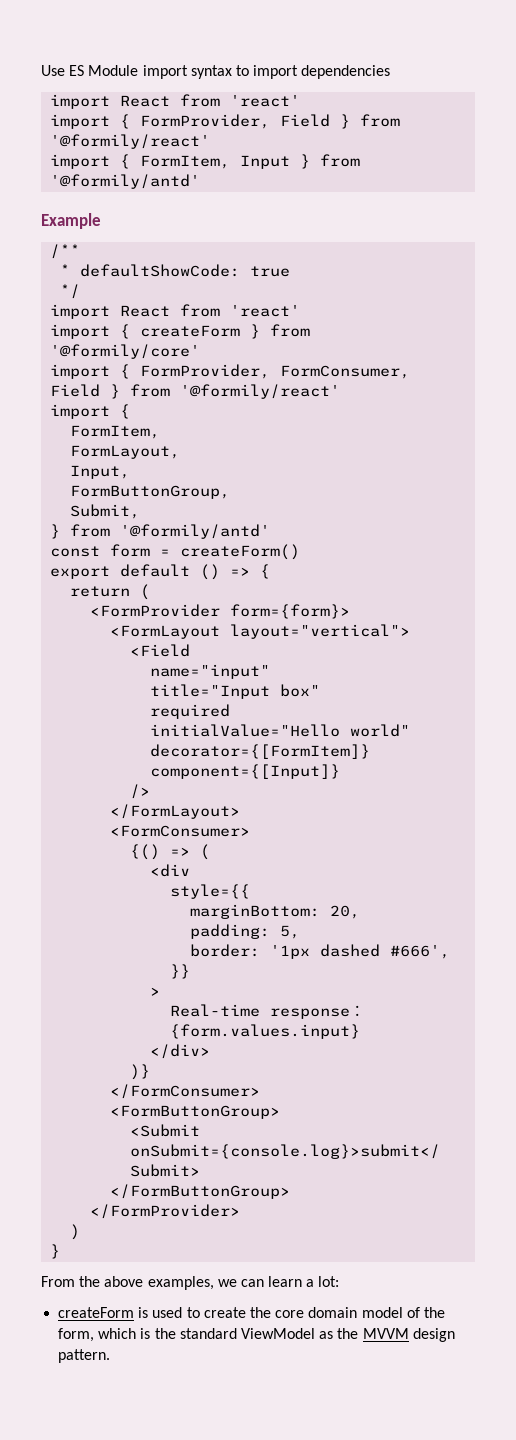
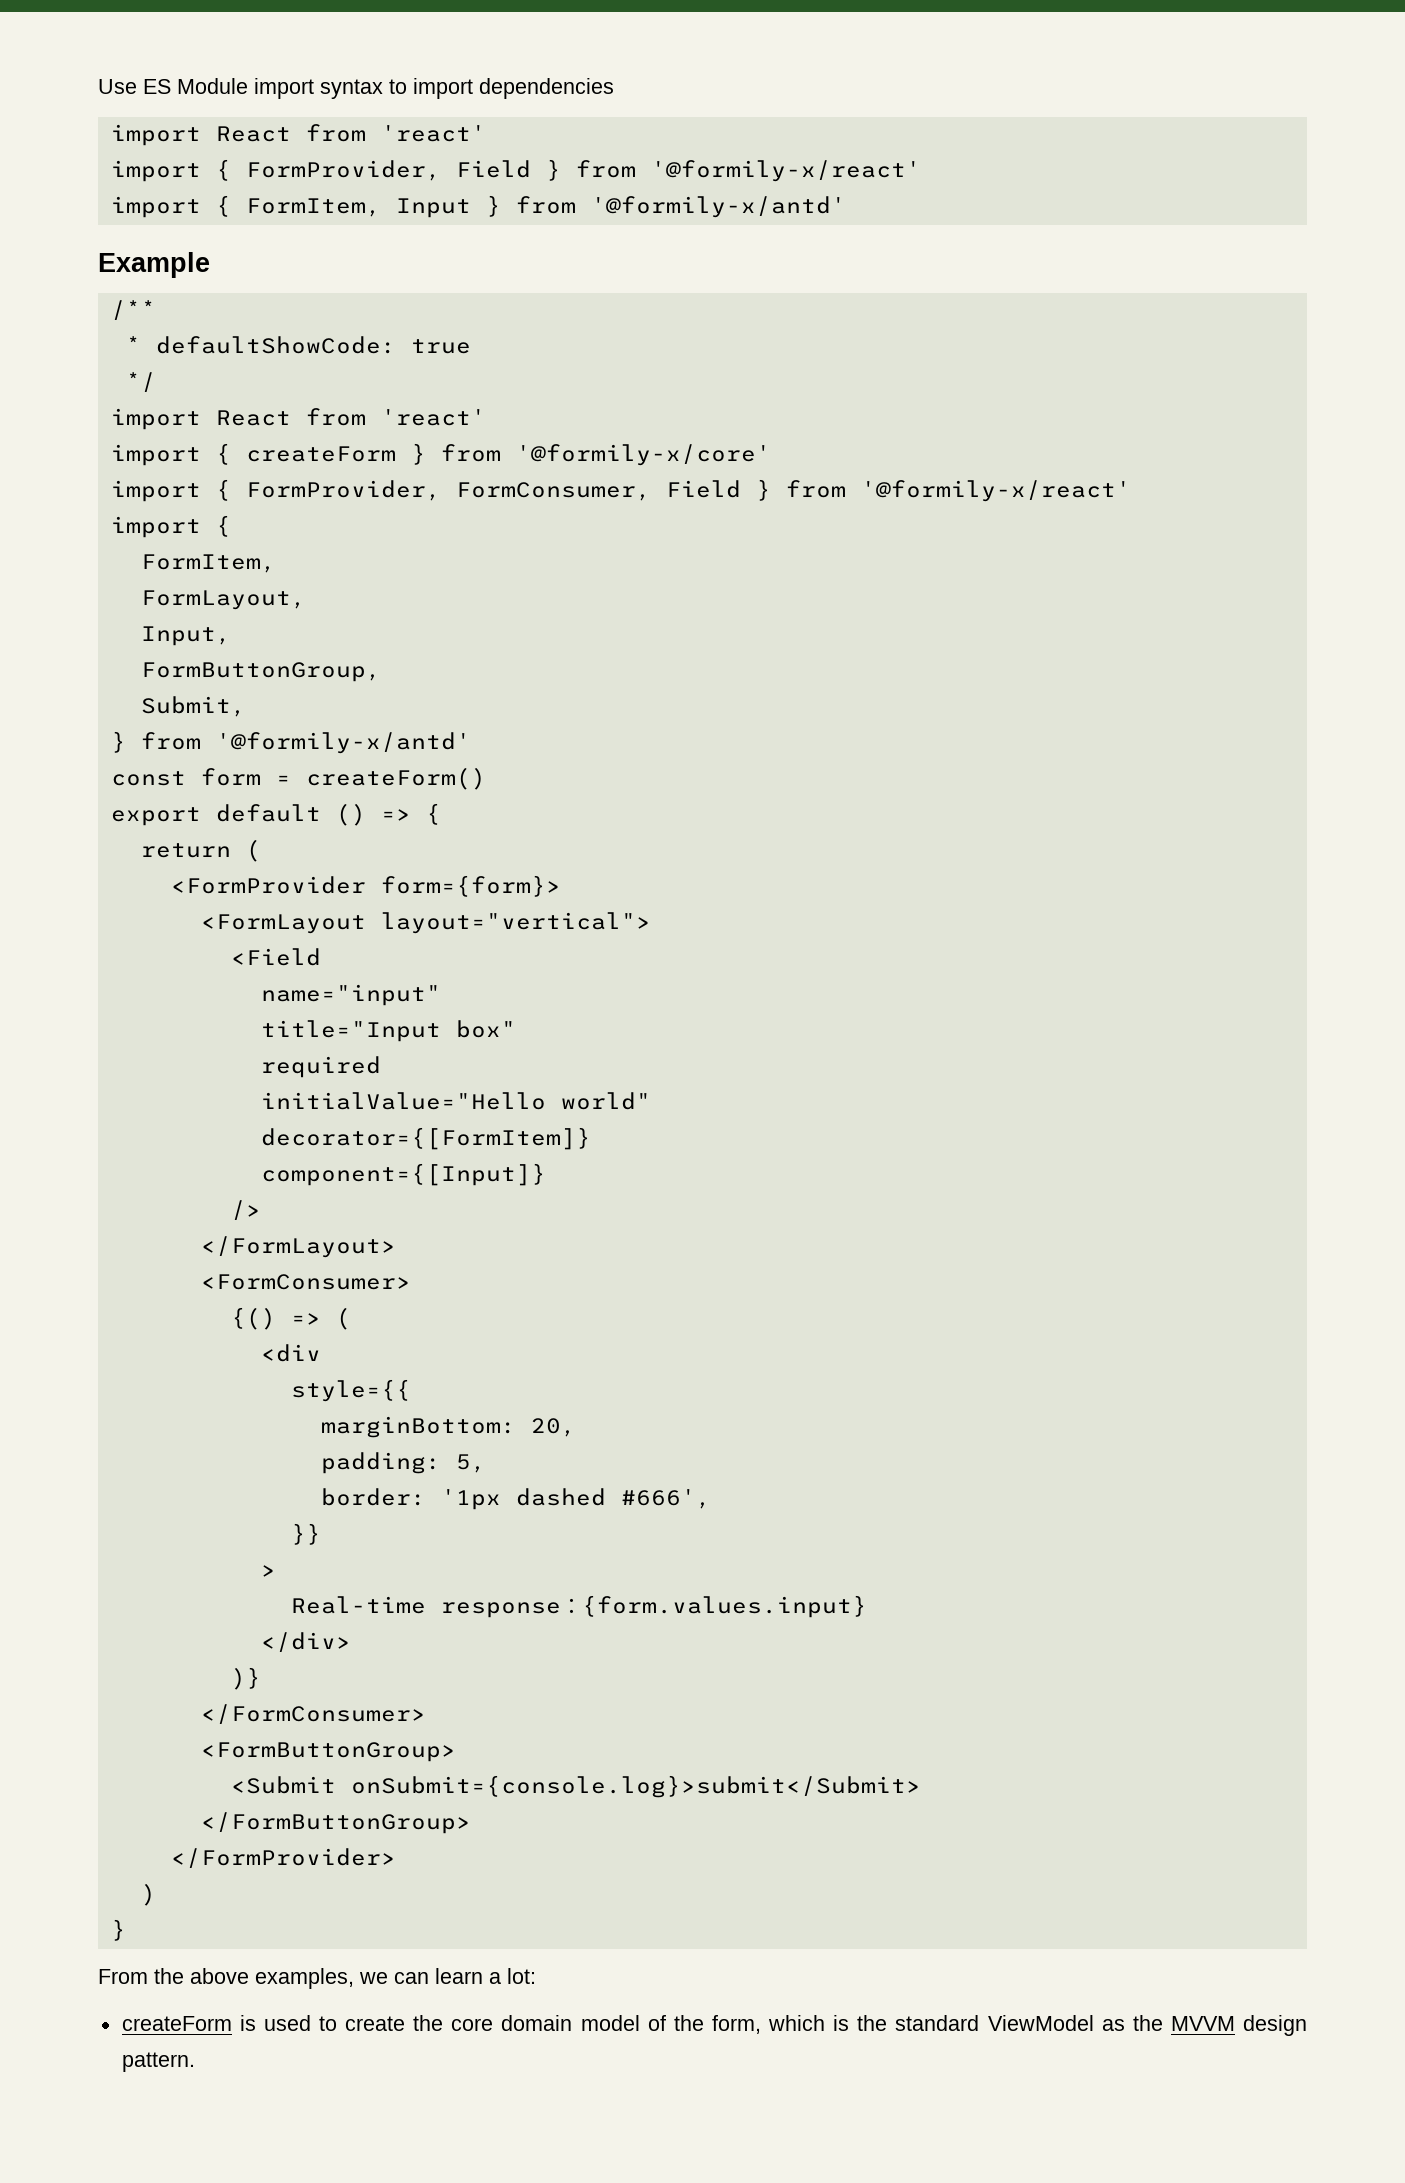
[50,134,211,149] '@formily/react' -> [650,160,921,182] '@formily-x/react'
[50,174,201,189] '@formily/antd' -> [590,196,846,218] '@formily-x/antd'
[50,344,201,359] '@formily/core' -> [515,444,771,466] '@formily-x/core'
[180,384,341,399] '@formily/react' -> [860,480,1131,502] '@formily-x/react'
[120,524,271,539] '@formily/antd' -> [215,732,471,754] '@formily-x/antd'

